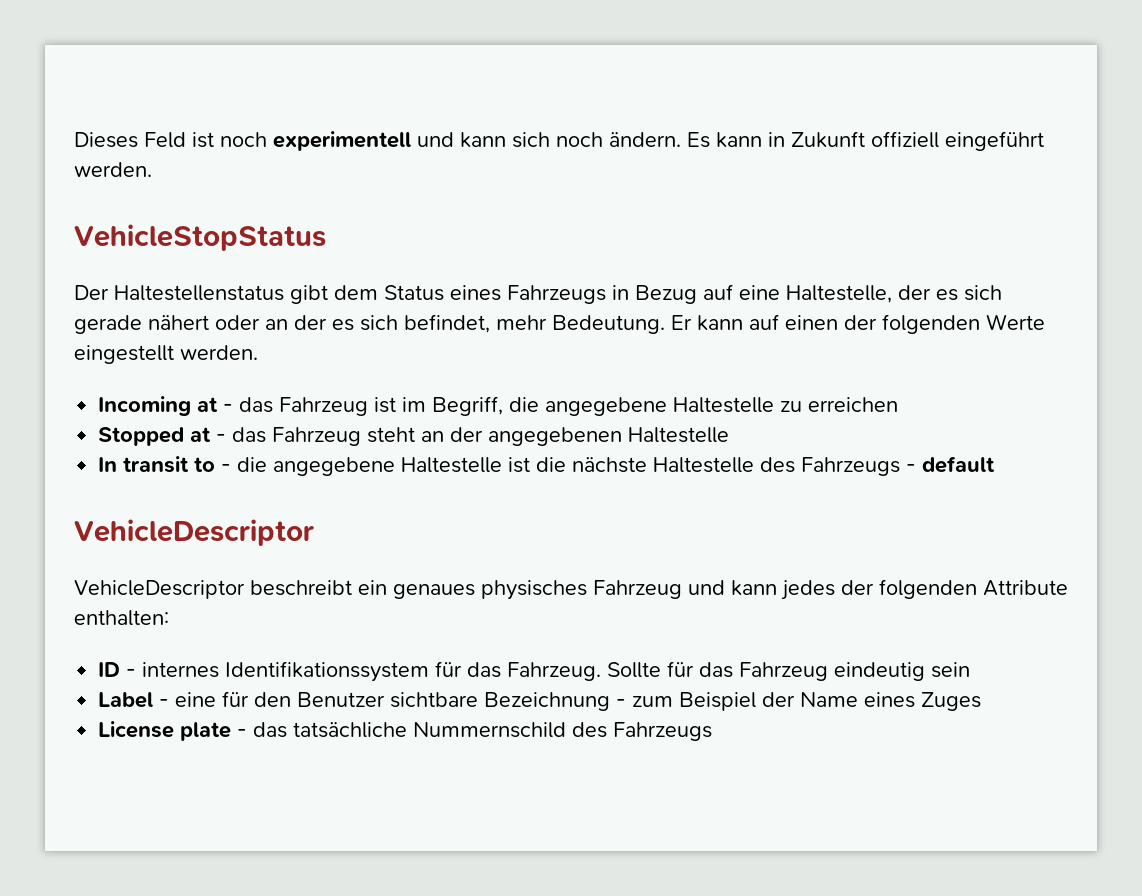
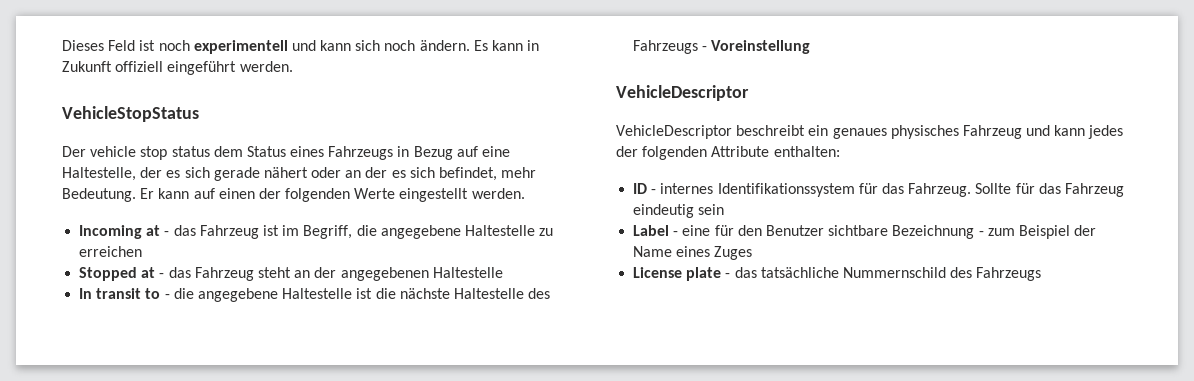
[114,285,328,304] Haltestellenstatus gibt -> [90,146,210,160] vehicle stop status
[922,456,996,473] default -> [711,40,811,54] Voreinstellung

